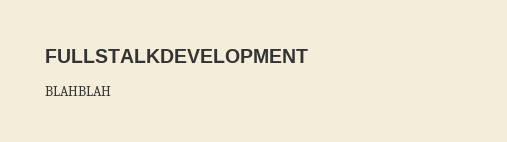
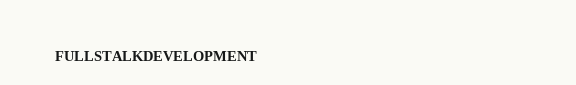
[45,86,111,96] // BLAHBLAH -> (257, 56) none

